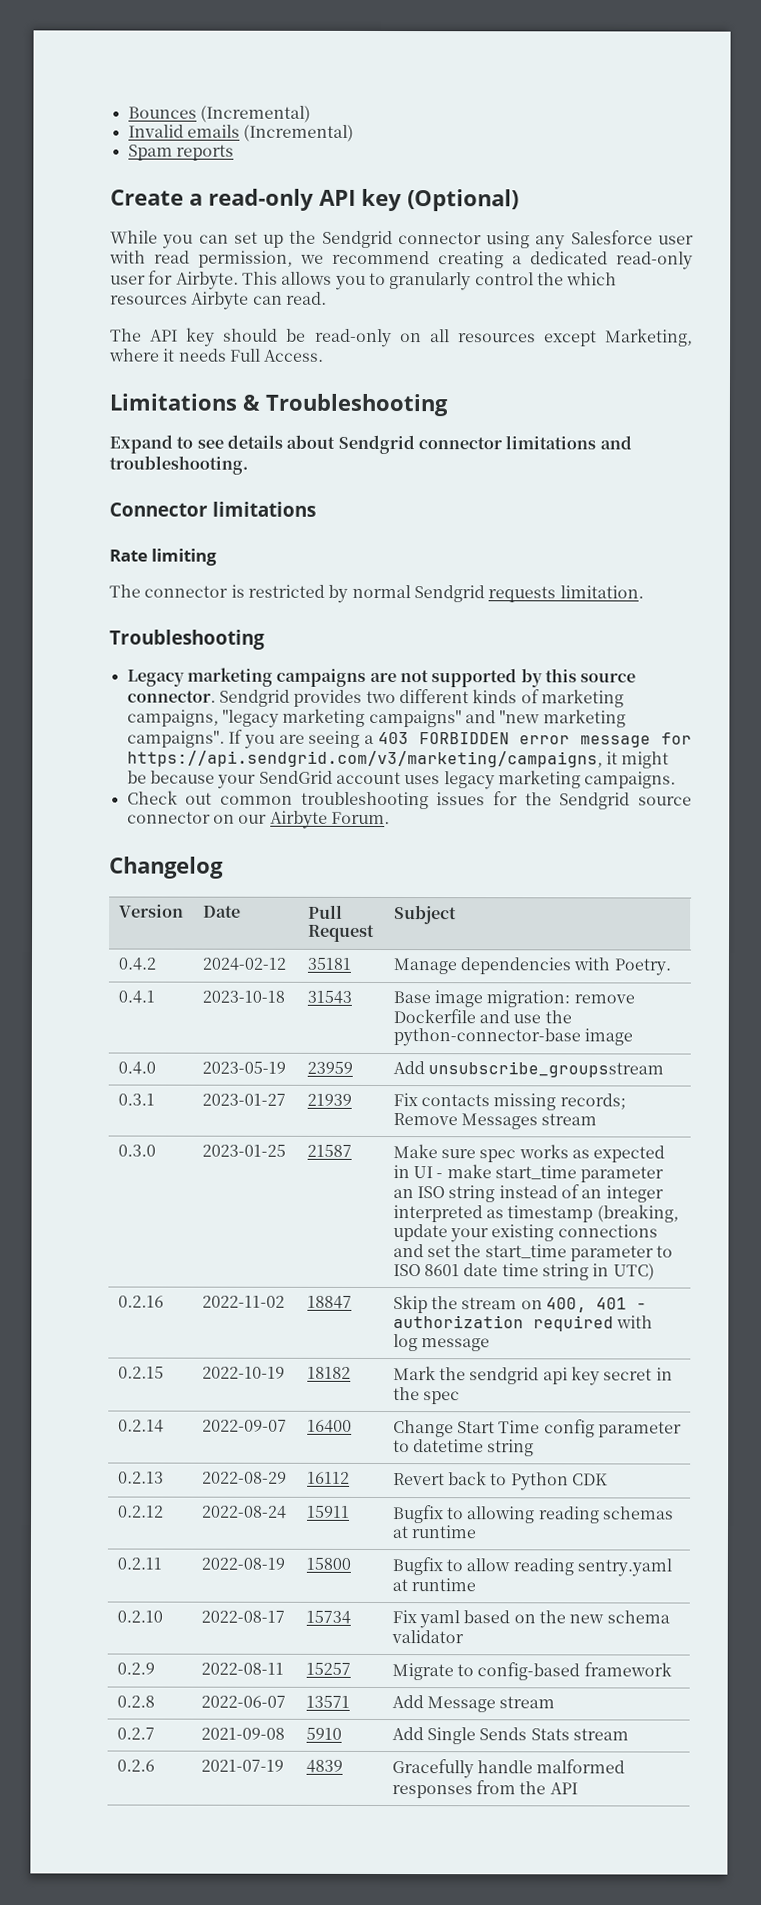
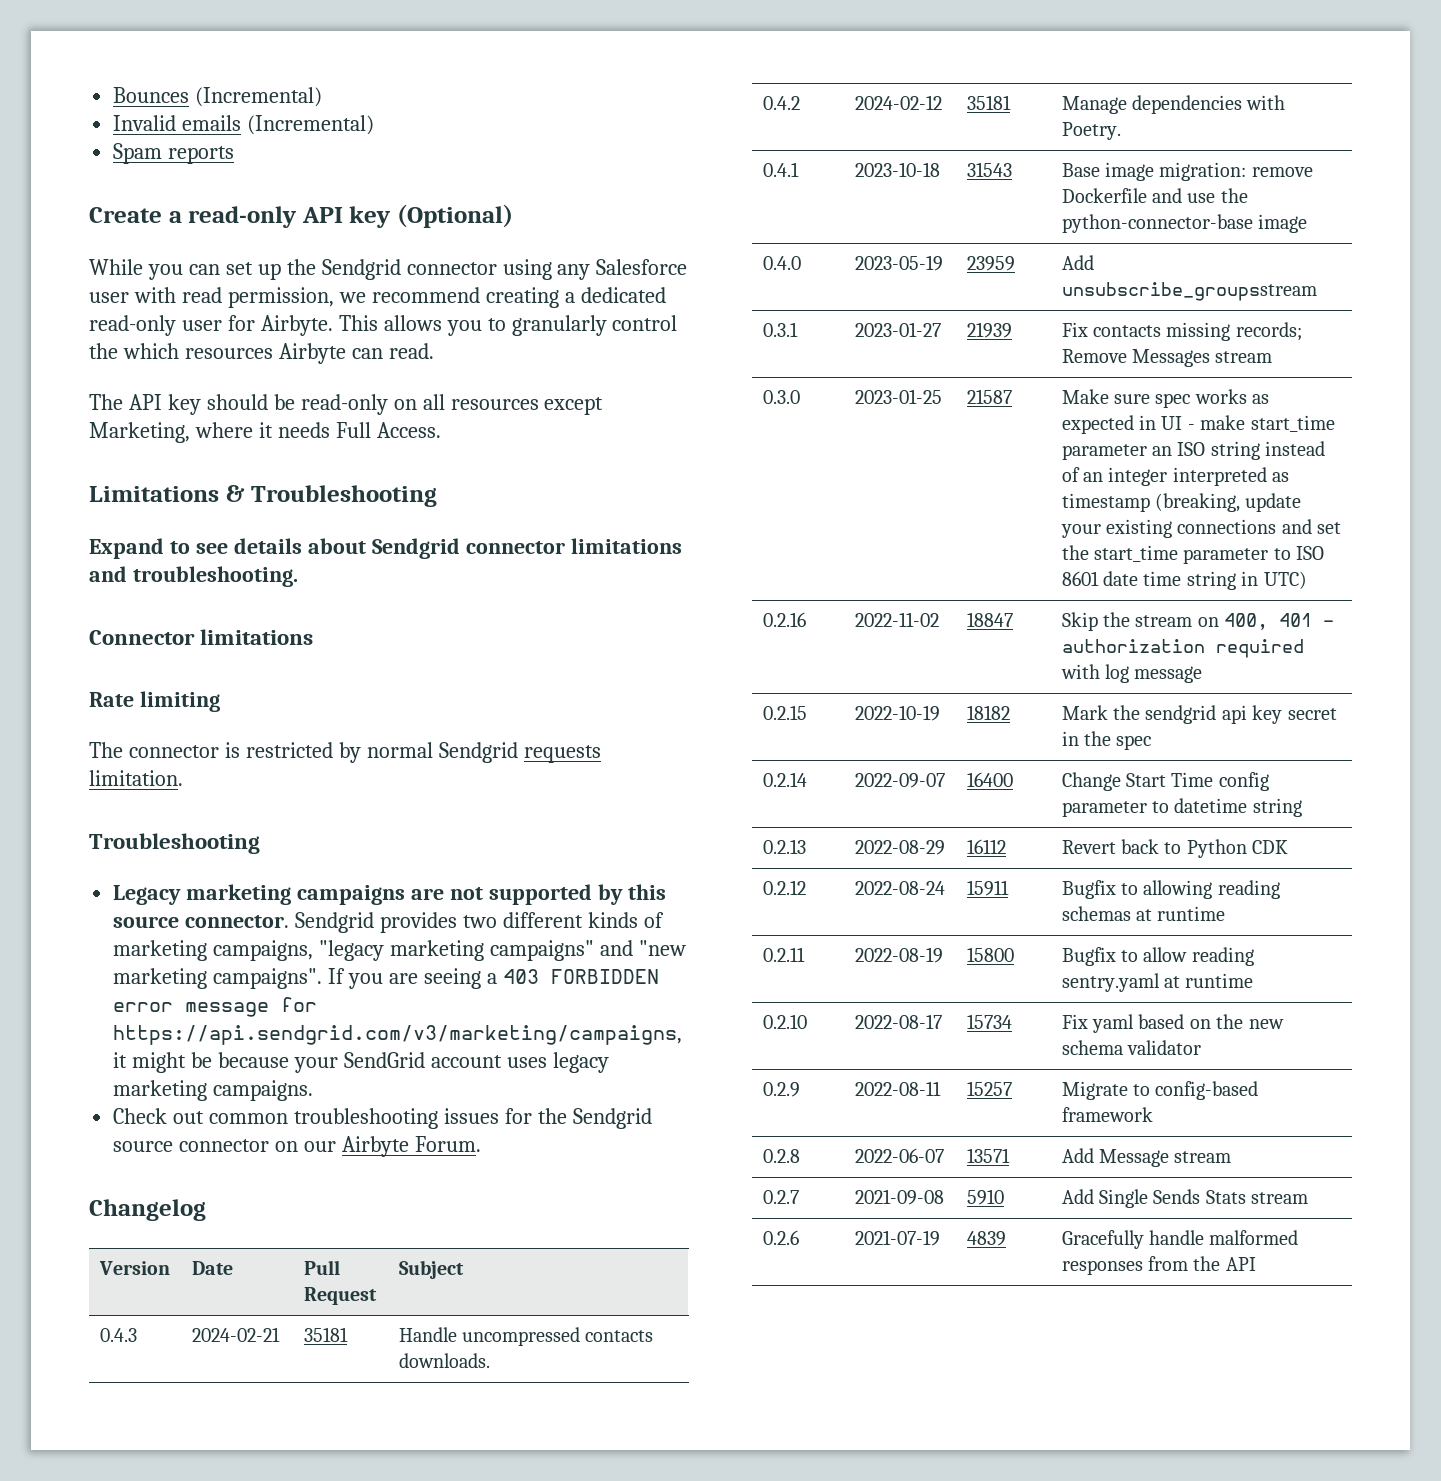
(457, 915) none -> [99,1328,137,1342] [191,1327,280,1342] [303,1327,348,1342] [398,1327,654,1346] [398,1353,490,1368] // 0.4.3 | 2024-02-21 | 35181 | Handle uncompressed contacts downloads.

